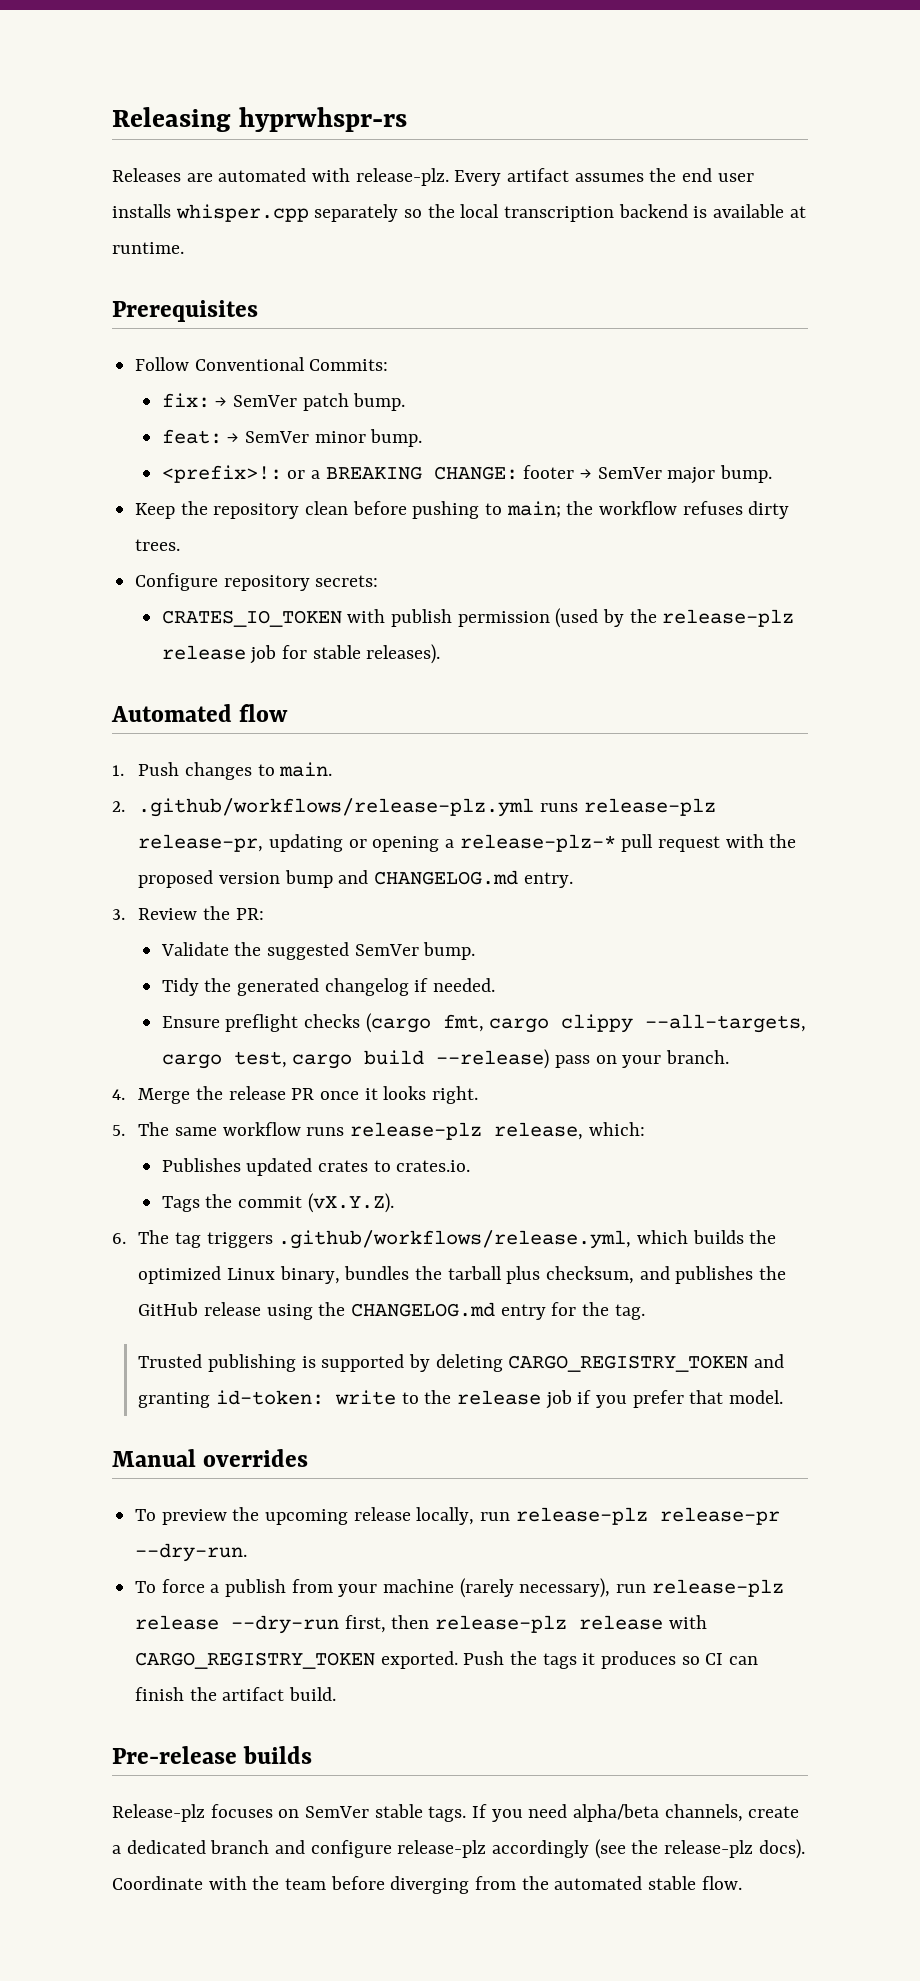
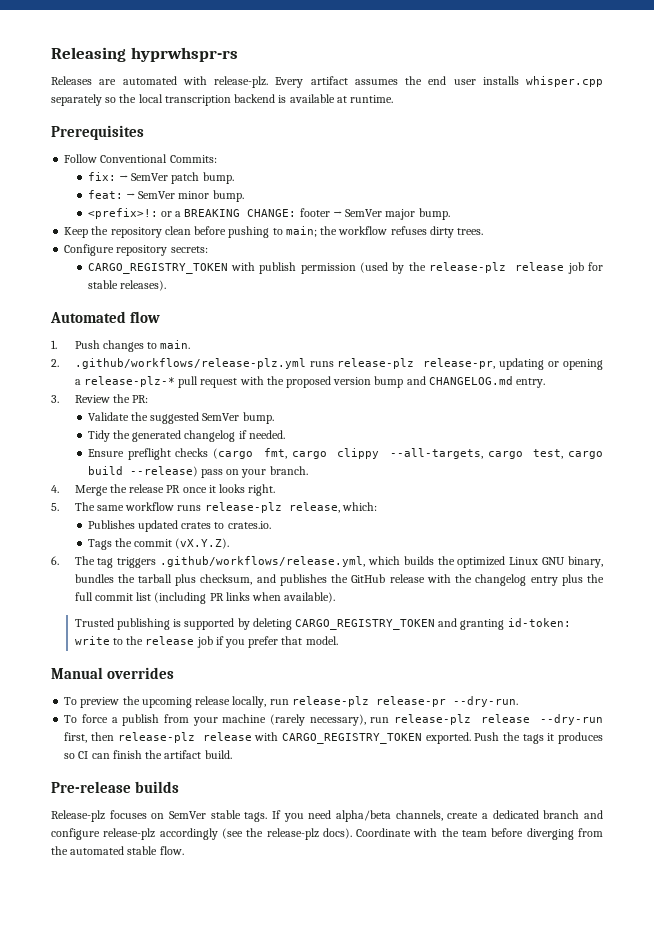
[161,610,342,627] CRATES_IO_TOKEN -> [87,263,228,274] CARGO_REGISTRY_TOKEN
(276, 1274) none -> [542,557,566,565] GNU
[266,1302,645,1320] using the CHANGELOG.md entry for the tag. -> [426,574,605,586] [74,592,336,604] with the changelog entry plus the full commit list (including PR links when available).

